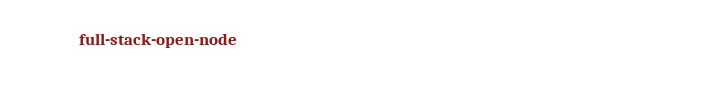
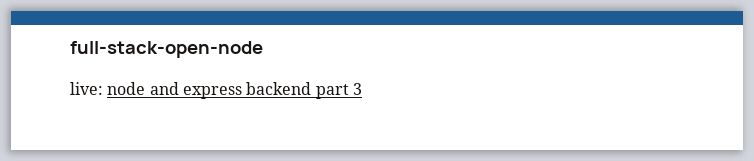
(237, 40) none -> [70,82,362,99] // live: node and express backend part 3

